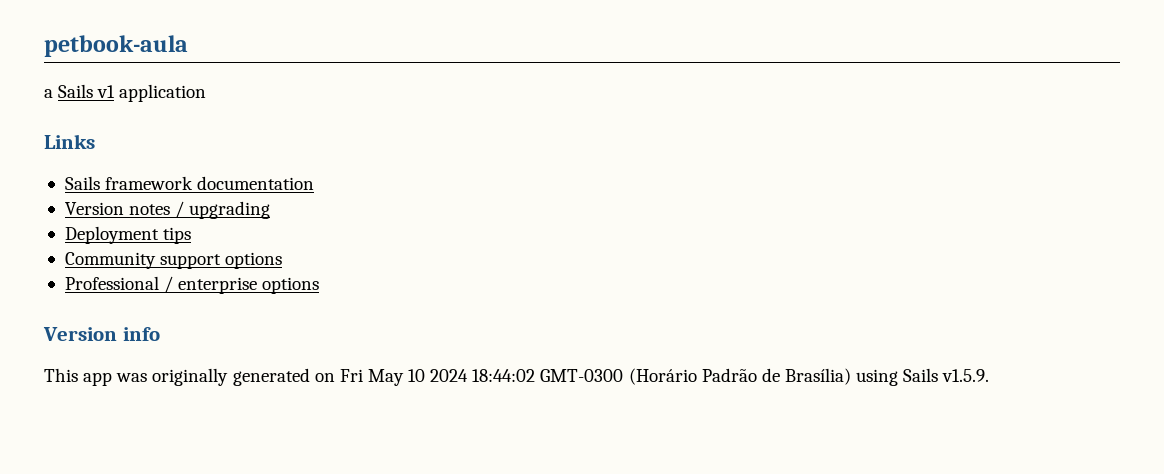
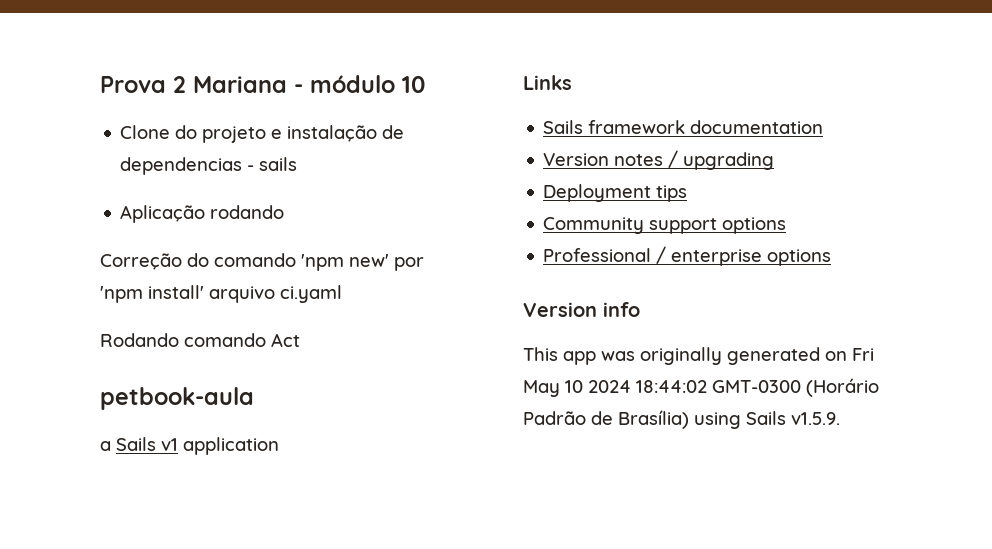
(44, 46) none -> [100,75,425,93] [120,125,405,143] [120,157,298,175] [120,205,285,223] [100,253,424,271] [100,285,342,303] [100,333,300,347] Prova 2 Mariana - módulo 10 // Clone do projeto e instalação de dependencias - sails // Aplicação rodando // Correção do comando 'npm new' por 'npm install' arquivo ci.yaml // Rodando comando Act //

